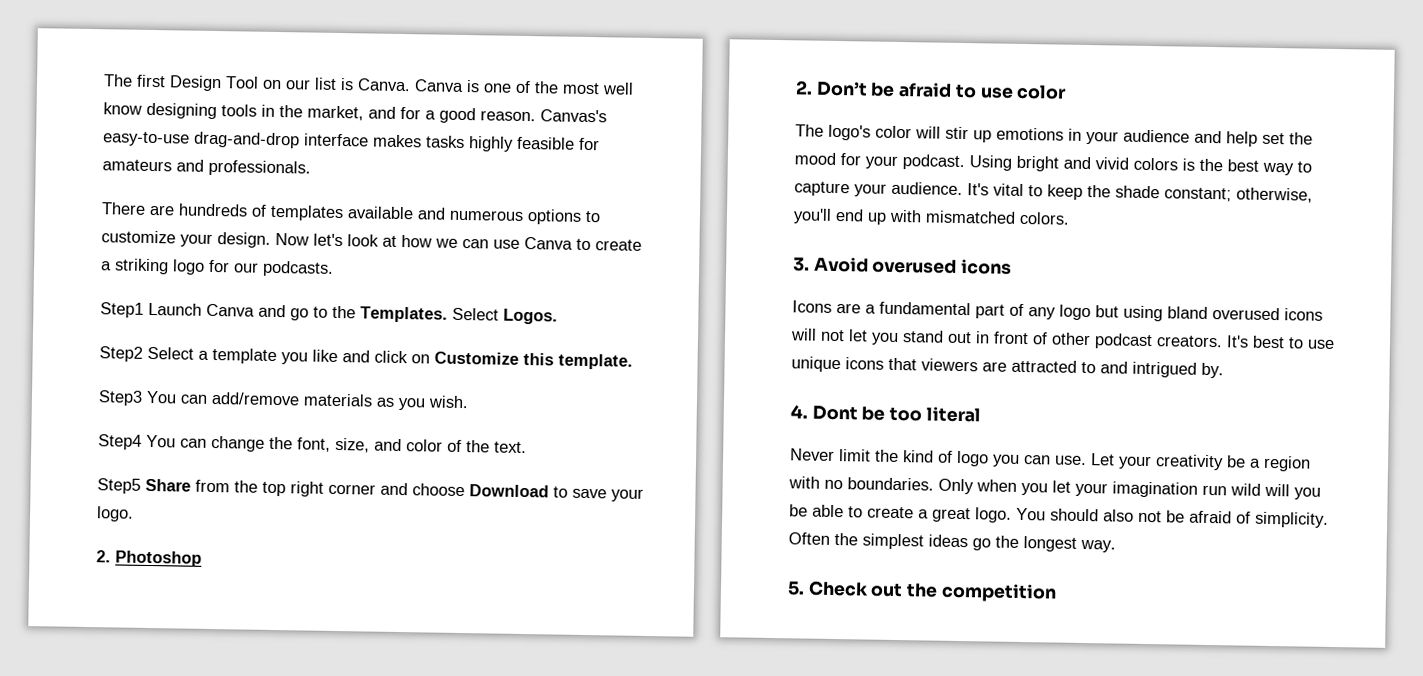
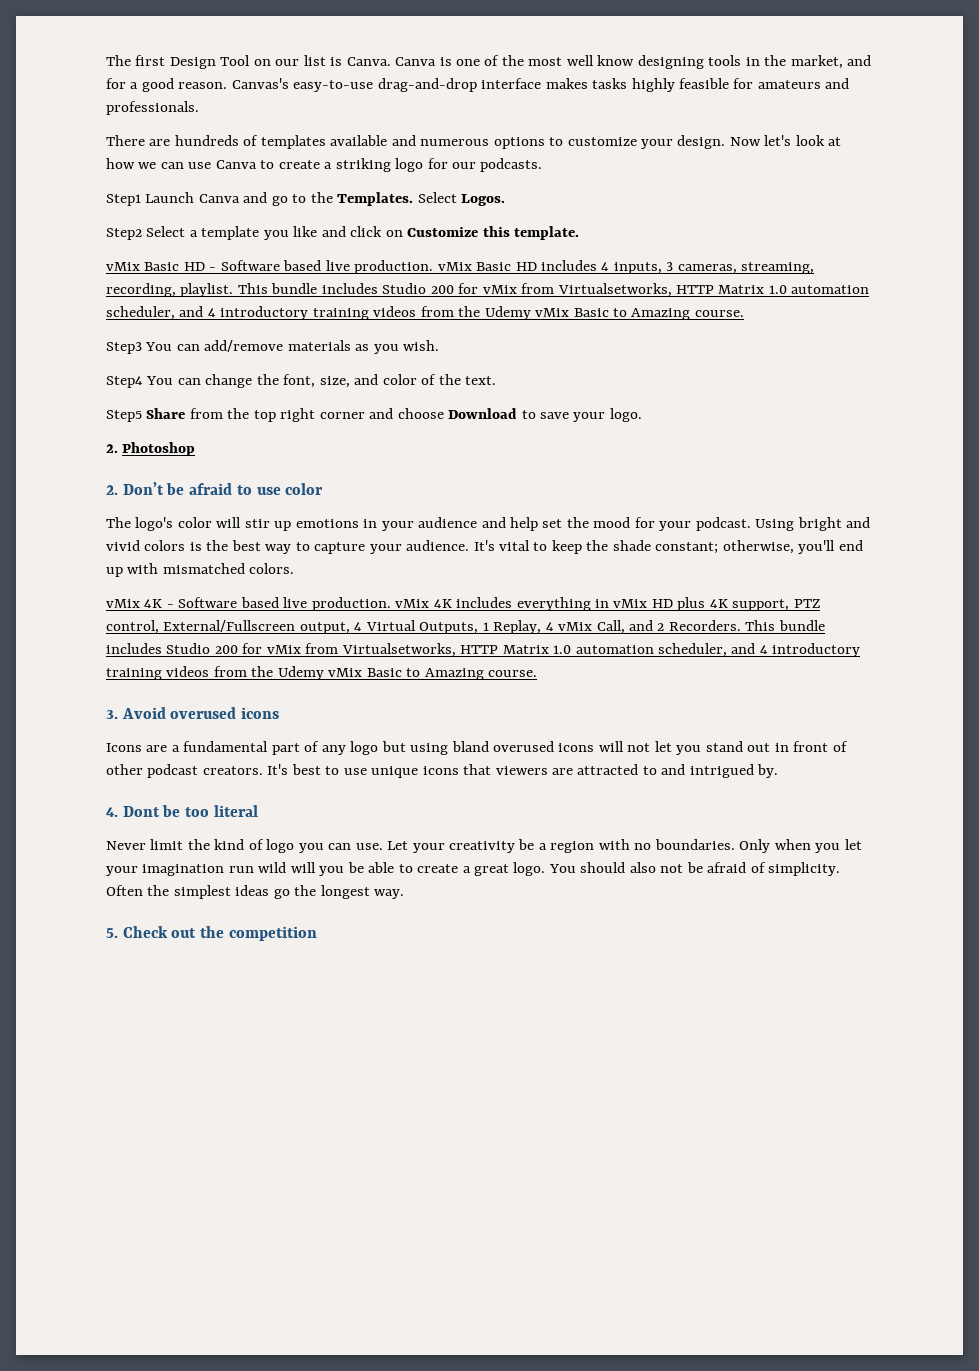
(633, 361) none -> [106,260,815,274] [106,283,870,297] [106,306,744,320] // vMix Basic HD - Software based live production. vMix Basic HD includes 4 inputs, 3 cameras, streaming, recording, playlist. This bundle includes Studio 200 for vMix from Virtualsetworks, HTTP Matrix 1.0 automation scheduler, and 4 introductory training videos from the Udemy vMix Basic to Amazing course.
(1070, 218) none -> [106,597,820,611] [106,620,825,634] [106,643,861,657] [106,666,538,680] // vMix 4K - Software based live production. vMix 4K includes everything in vMix HD plus 4K support, PTZ control, External/Fullscreen output, 4 Virtual Outputs, 1 Replay, 4 vMix Call, and 2 Recorders. This bundle includes Studio 200 for vMix from Virtualsetworks, HTTP Matrix 1.0 automation scheduler, and 4 introductory training videos from the Udemy vMix Basic to Amazing course.

